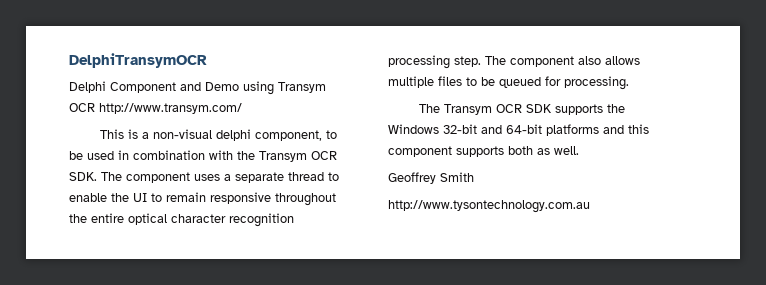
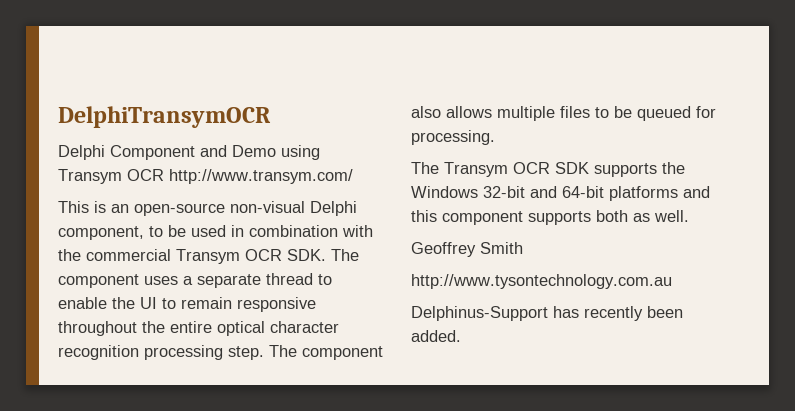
[141,129,251,141] a non-visual delphi -> [111,201,357,216] an open-source non-visual Delphi
(255, 155) none -> [86,249,171,261] commercial
(590, 206) none -> [411,306,683,321] [411,330,461,342] // Delphinus-Support has recently been added.

